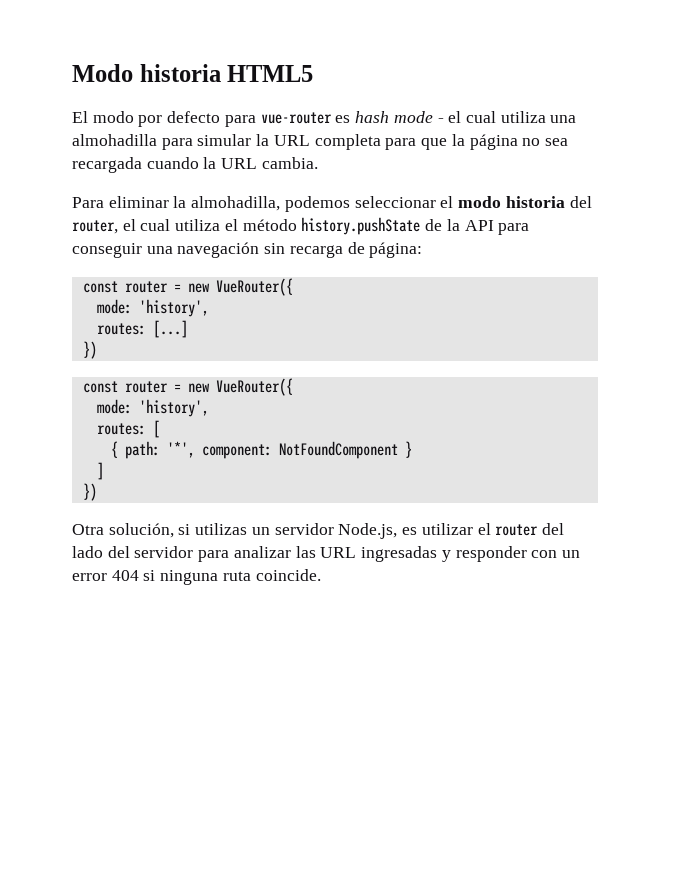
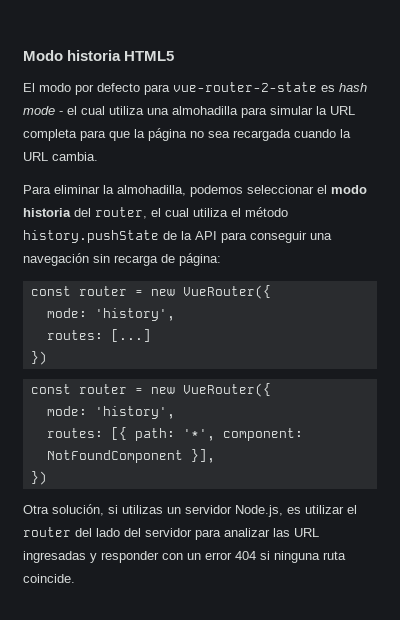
[260,112,332,124] vue-router -> [173,82,317,92] vue-router-2-state
[152,420,160,438] [110,441,118,458] [ // { -> [110,427,127,440] [{
[404,441,412,458] [96,462,104,480] } // ] -> [190,449,215,463] }],

